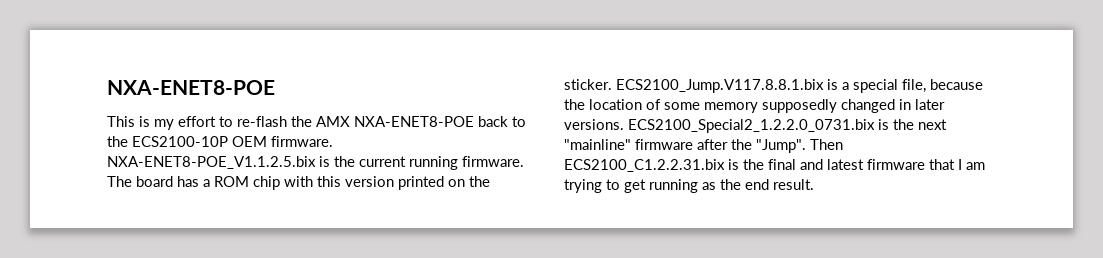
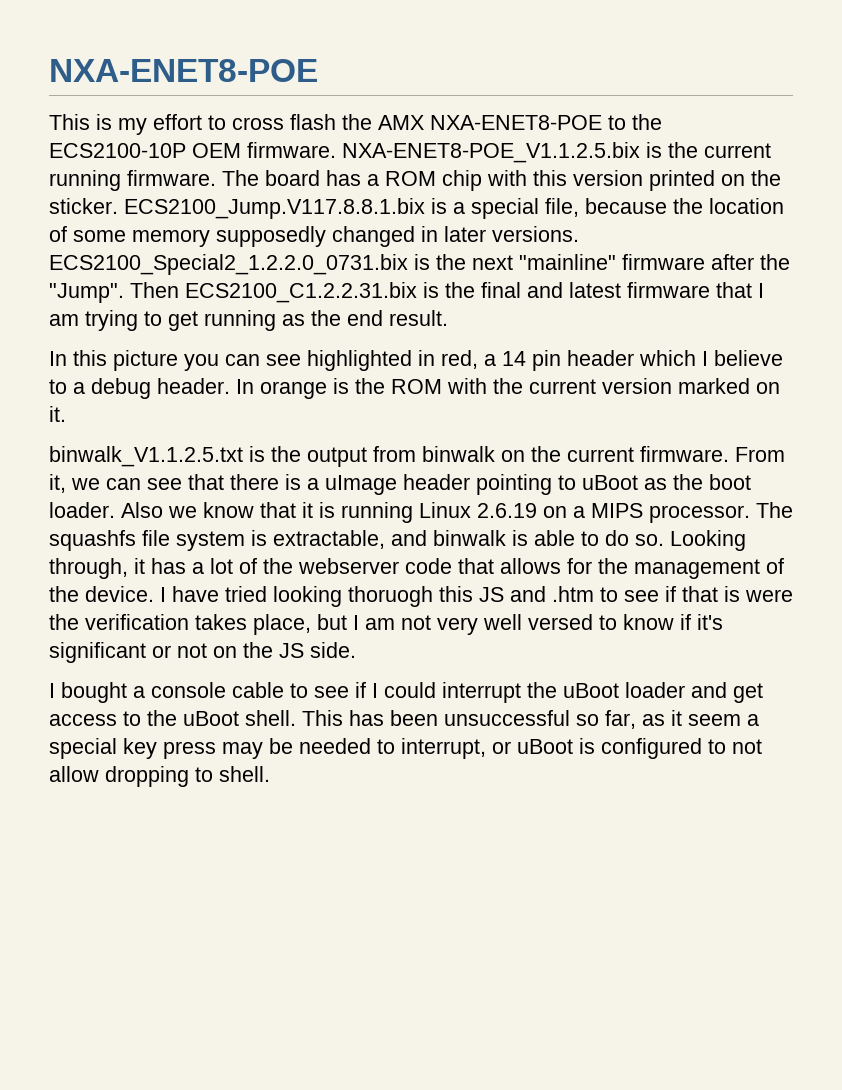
[237,116,287,127] re-flash -> [232,114,336,130] cross flash
[478,116,508,127] back -> (602, 122) none
(814, 184) none -> [49,350,783,371] [49,378,780,399] [49,406,66,422] [49,446,785,467] [49,474,751,495] [49,502,793,523] [49,530,746,551] [49,558,784,579] [49,586,793,607] [49,614,723,635] [49,642,356,663] [49,682,763,703] [49,710,759,729] [49,738,762,759] [49,766,270,787] // In this picture you can see highlighted in red, a 14 pin header which I believe to a debug header. In orange is the ROM with the current version marked on it. // binwalk_V1.1.2.5.txt is the output from binwalk on the current firmware. From it, we can see that there is a uImage header pointing to uBoot as the boot loader. Also we know that it is running Linux 2.6.19 on a MIPS processor. The squashfs file system is extractable, and binwalk is able to do so. Looking through, it has a lot of the webserver code that allows for the management of the device. I have tried looking thoruogh this JS and .htm to see if that is were the verification takes place, but I am not very well versed to know if it's significant or not on the JS side. // I bought a console cable to see if I could interrupt the uBoot loader and get access to the uBoot shell. This has been unsuccessful so far, as it seem a special key press may be needed to interrupt, or uBoot is configured to not allow dropping to shell.

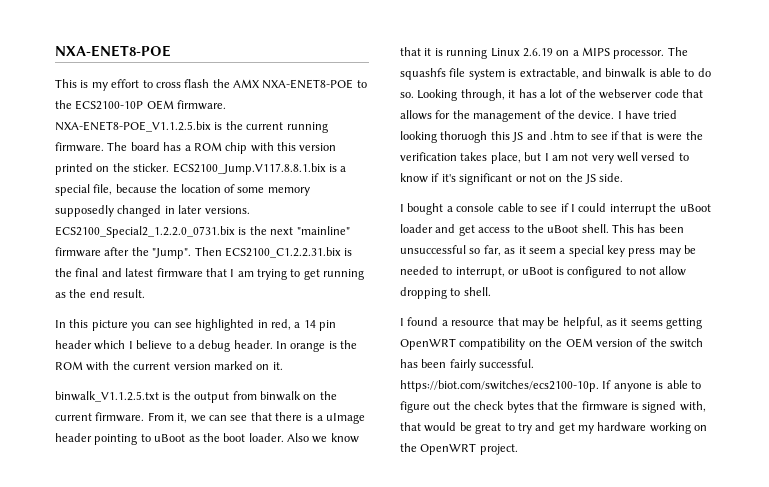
(270, 774) none -> [400,317,703,329] [400,338,703,350] [400,359,535,371] [400,380,701,392] [400,401,706,413] [400,422,708,434] [400,443,518,455] // I found a resource that may be helpful, as it seems getting OpenWRT compatibility on the OEM version of the switch has been fairly successful. https://biot.com/switches/ecs2100-10p. If anyone is able to figure out the check bytes that the firmware is signed with, that would be great to try and get my hardware working on the OpenWRT project.

